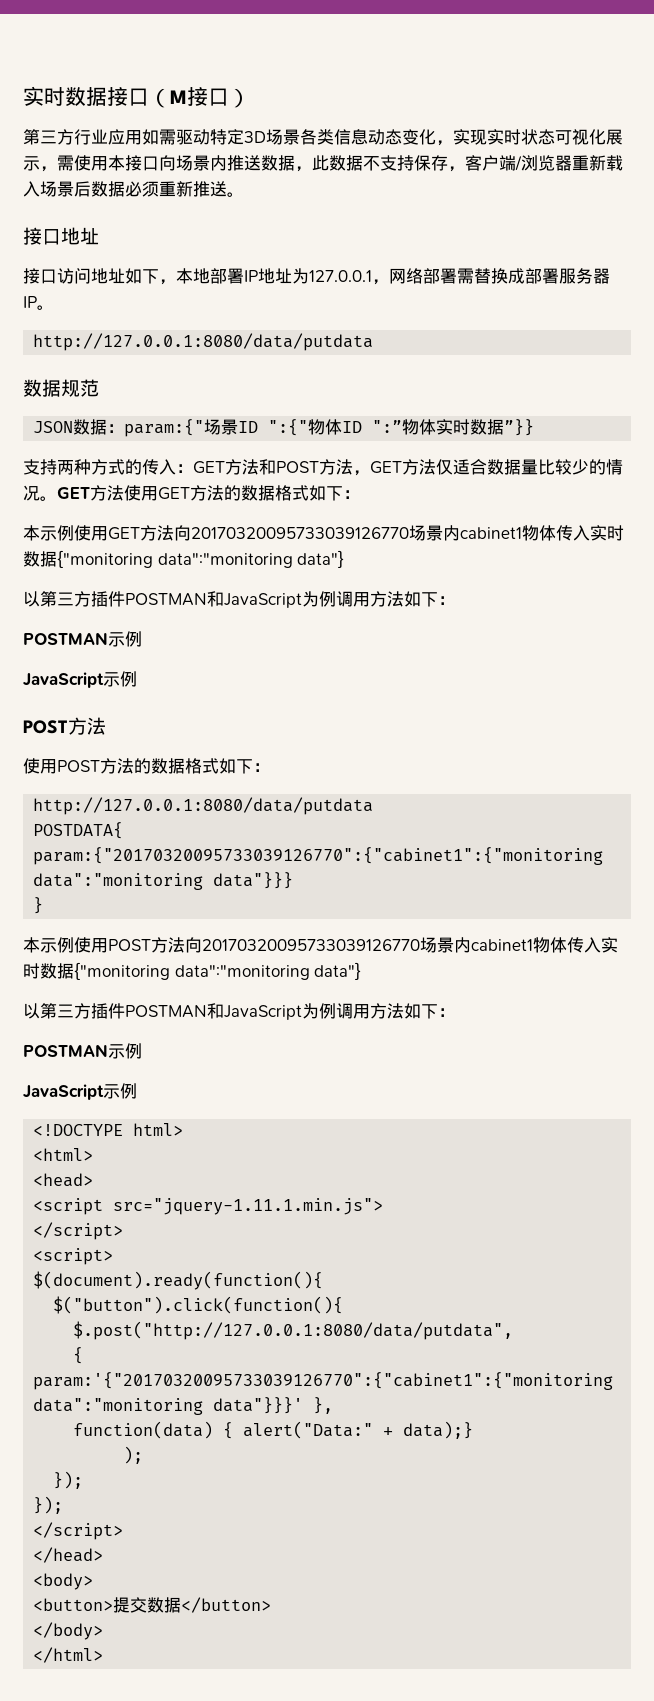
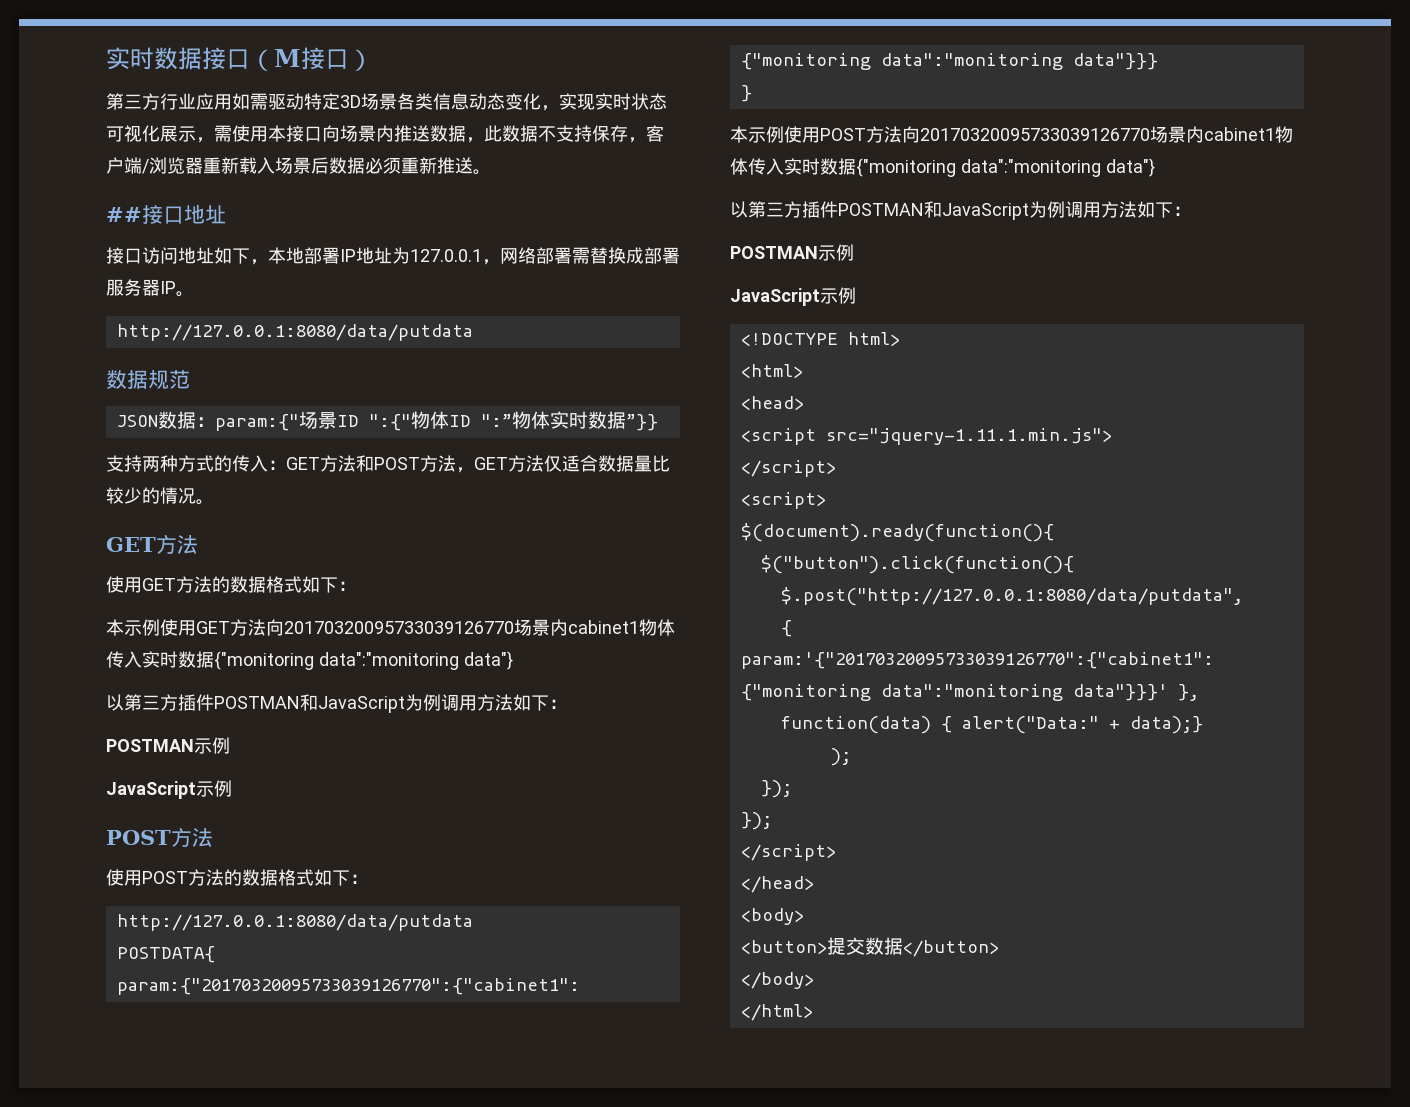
(244, 194) none -> [106,207,142,222] ##
[57,485,124,501] GET方法 -> [106,534,198,554] // GET方法 //

